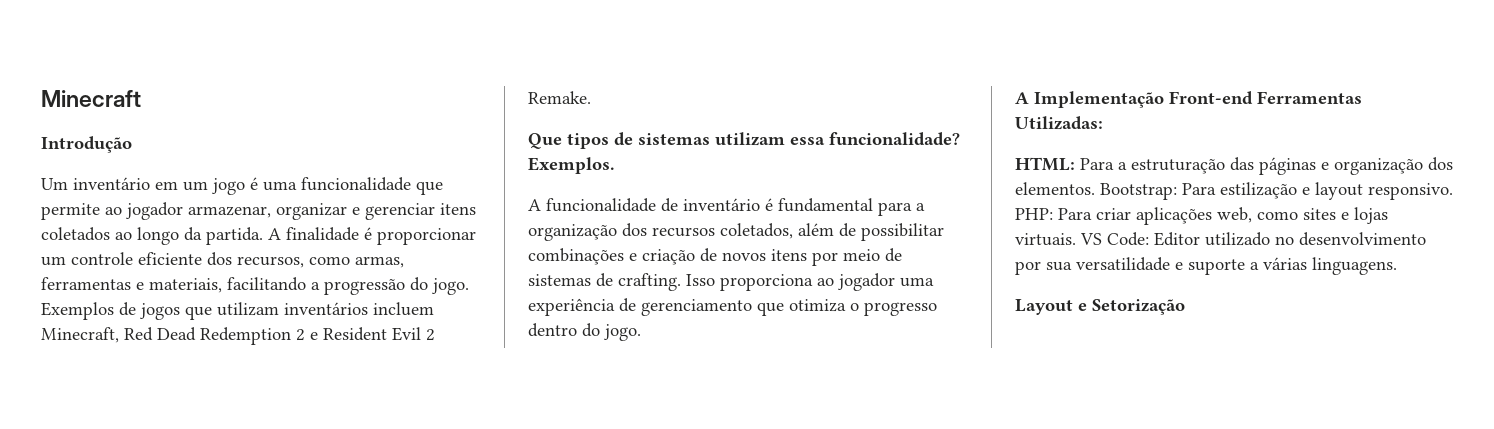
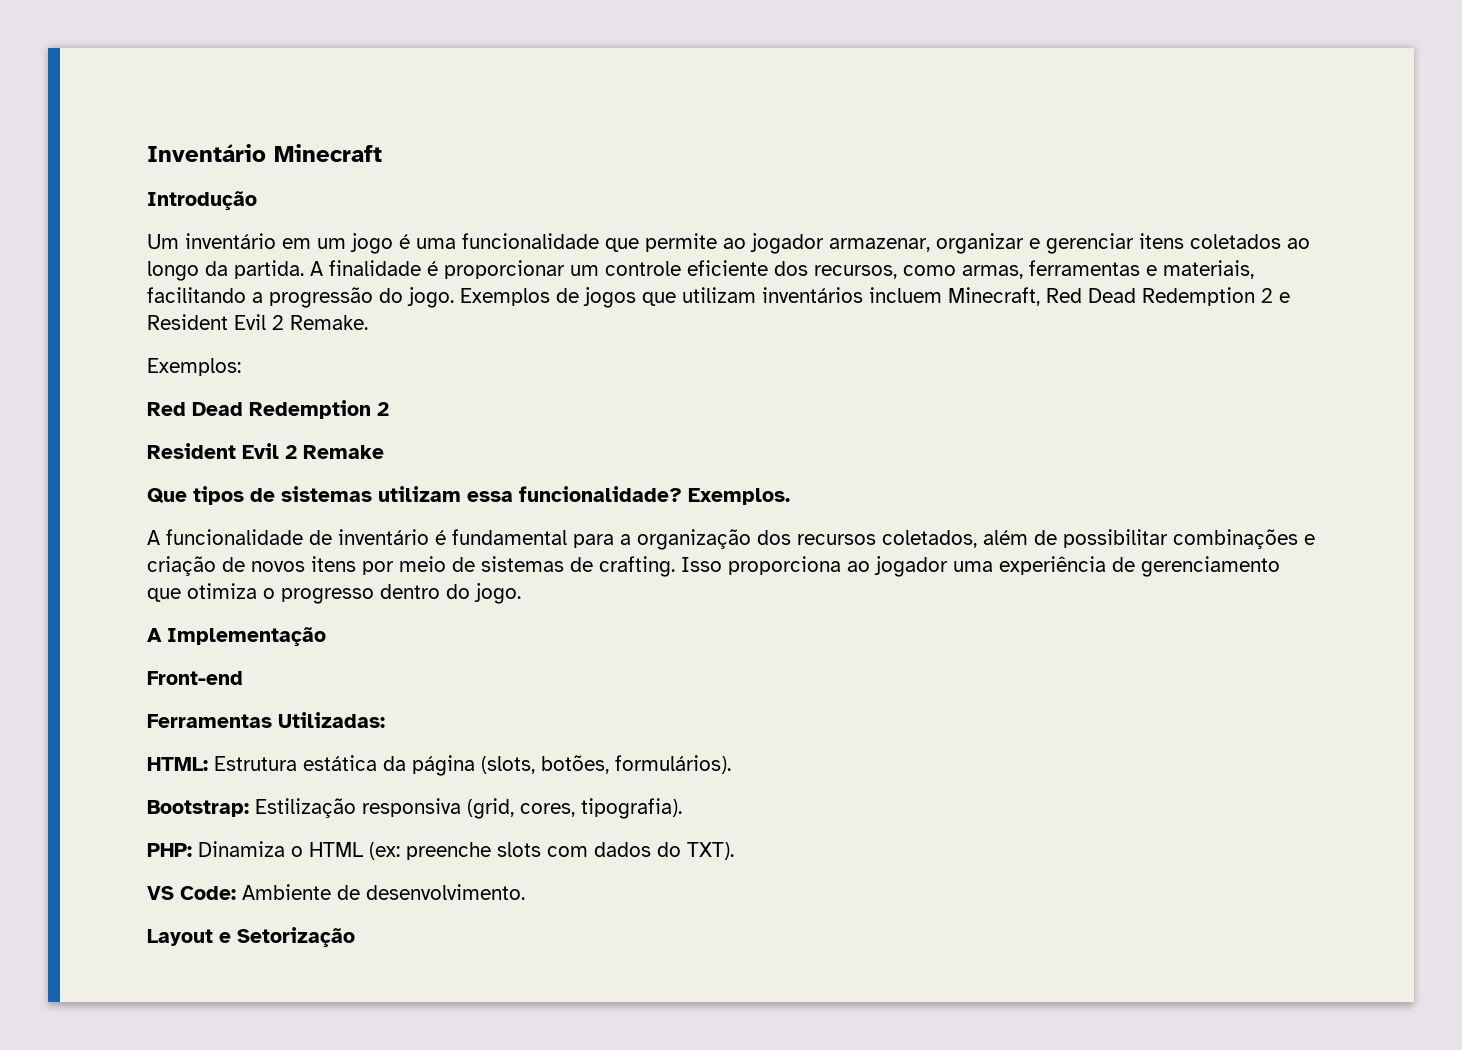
(41, 98) none -> [147,144,266,162] Inventário
(591, 97) none -> [147,358,241,376] [147,400,389,419] [147,443,384,459] // Exemplos: // Red Dead Redemption 2 // Resident Evil 2 Remake
(1164, 99) none -> (326, 637) //
(1253, 98) none -> (243, 678) //
[1080,157,1453,175] [1015,182,1453,200] [1015,207,1388,225] [1015,232,1426,246] [1015,257,1397,275] Para a estruturação das páginas e organização dos elementos. Bootstrap: Para estilização e layout responsivo. PHP: Para criar aplicações web, como sites e lojas virtuais. VS Code: Editor utilizado no desenvolvimento por sua versatilidade e suporte a várias linguagens. -> [214,755,731,776] [147,798,682,819] [147,841,734,860] [147,884,525,900] Estrutura estática da página (slots, botões, formulários). // Bootstrap: Estilização responsiva (grid, cores, tipografia). // PHP: Dinamiza o HTML (ex: preenche slots com dados do TXT). // VS Code: Ambiente de desenvolvimento.

